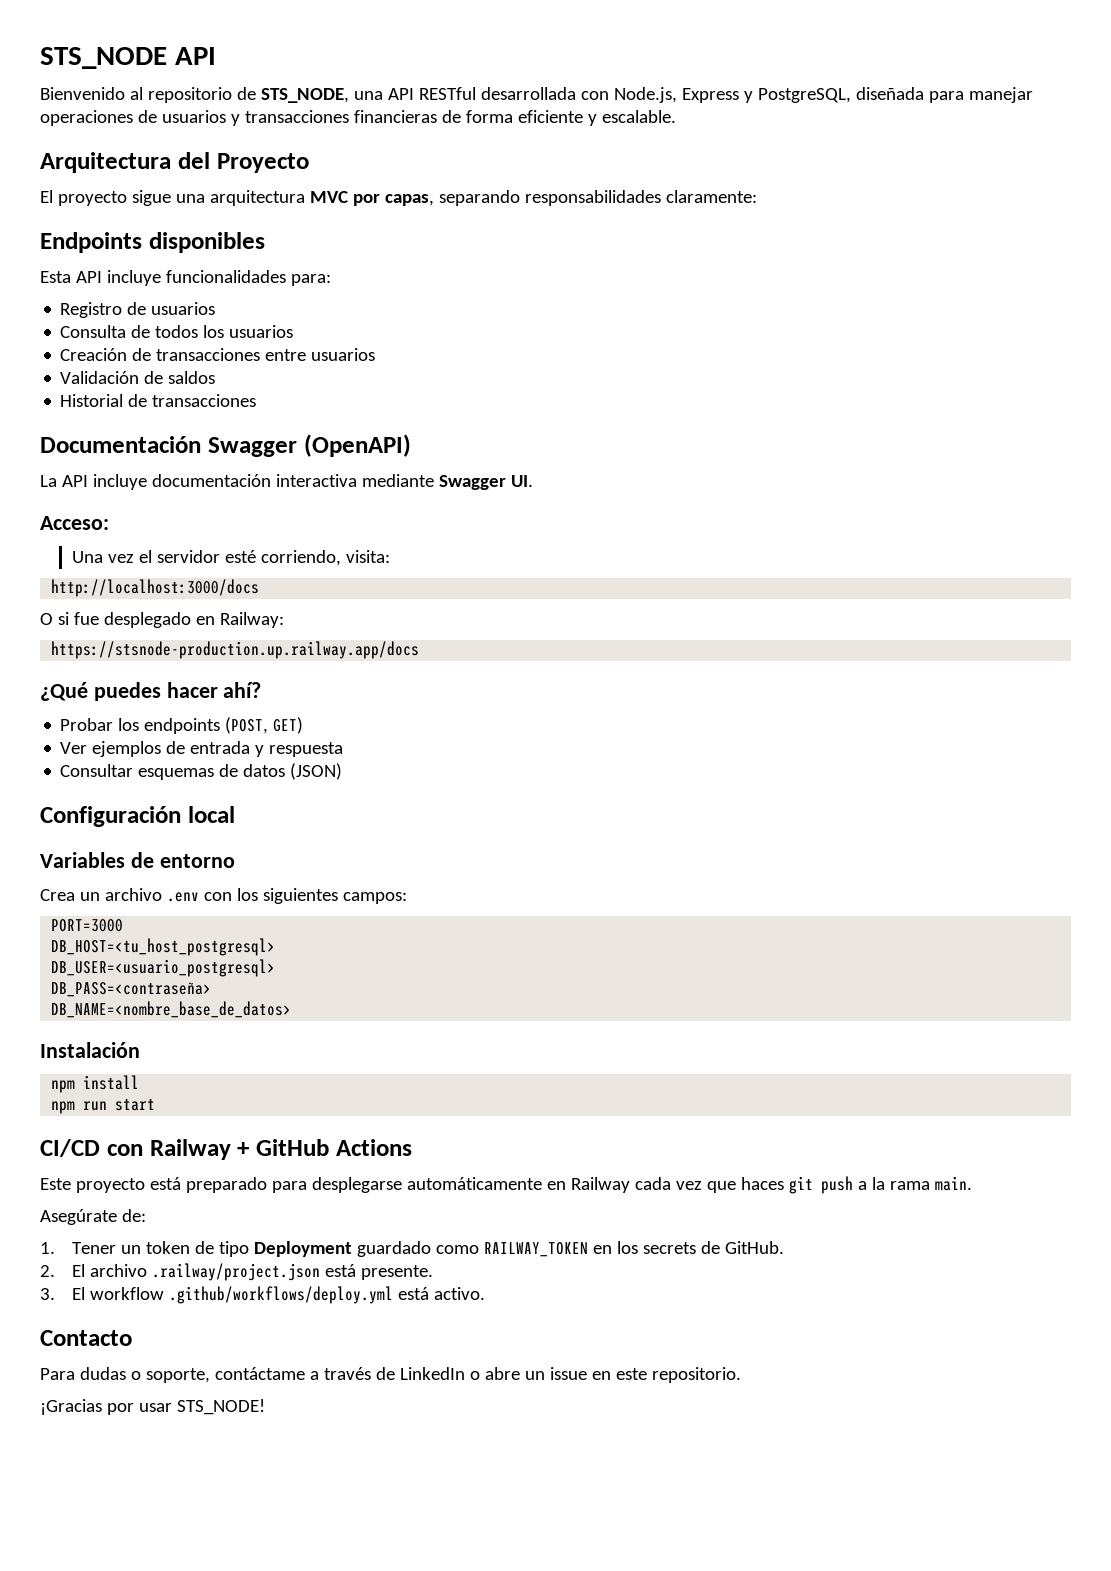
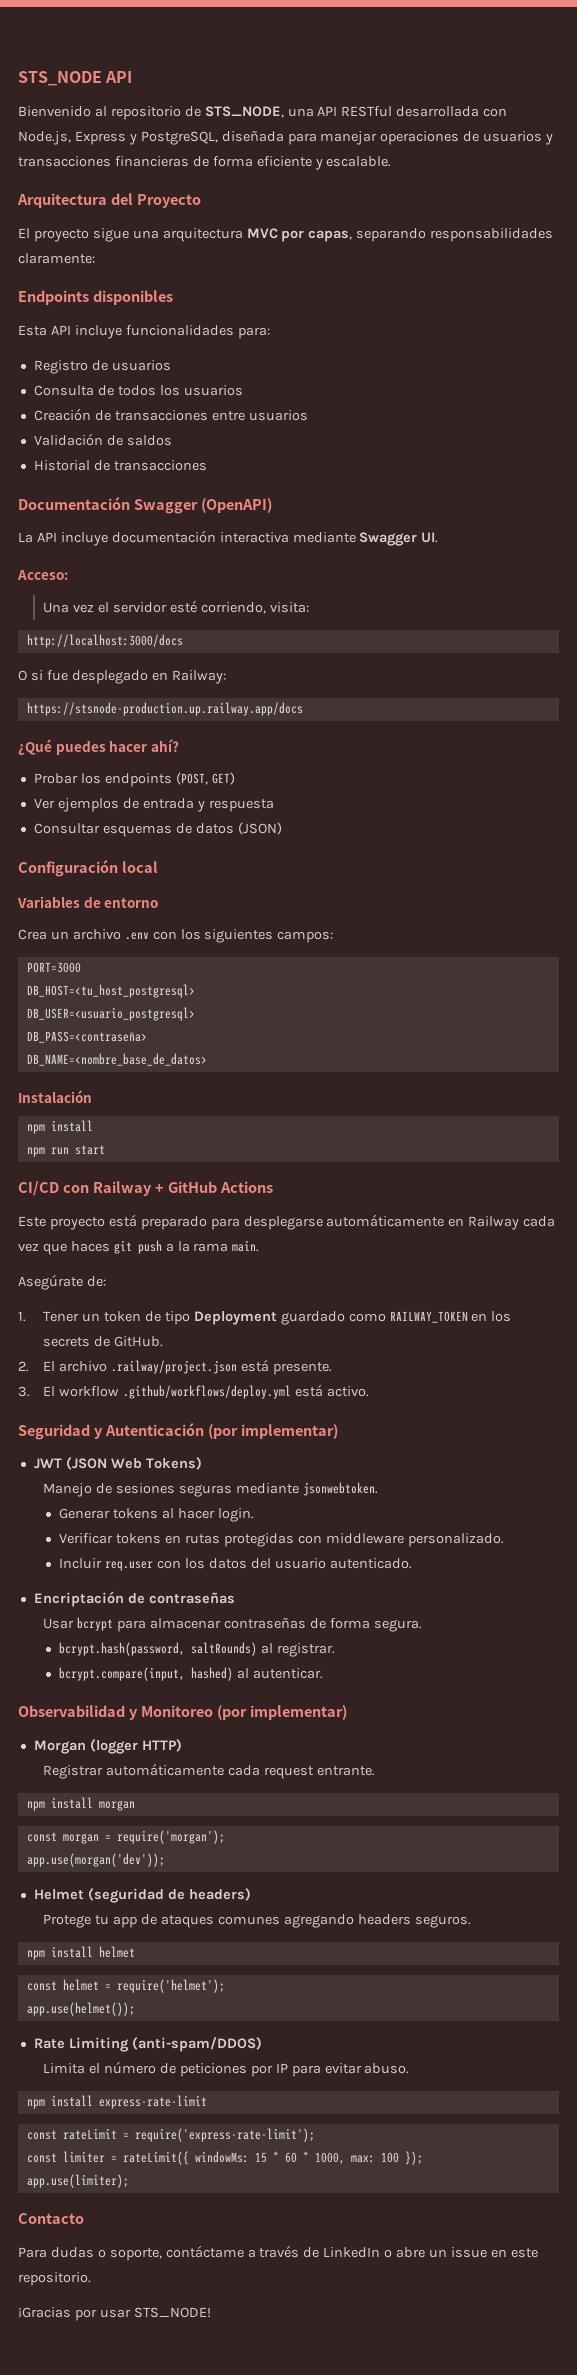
(486, 1293) none -> [18,1422,338,1440] [33,1457,202,1470] [43,1482,378,1497] [59,1508,254,1522] [59,1533,504,1547] [59,1558,412,1571] [33,1591,235,1607] [43,1617,422,1632] [59,1642,336,1657] [59,1667,324,1681] [18,1705,347,1720] [33,1739,182,1754] [43,1763,375,1779] [26,1797,135,1811] [26,1830,225,1844] [26,1853,165,1867] [33,1888,251,1903] [43,1914,471,1928] [26,1946,135,1960] [26,1979,225,1993] [26,2002,135,2016] [33,2037,262,2052] [43,2061,410,2077] [26,2095,207,2109] [26,2128,315,2142] [26,2151,423,2165] [26,2174,129,2188] // Seguridad y Autenticación (por implementar) // JWT (JSON Web Tokens) // Manejo de sesiones seguras mediante jsonwebtoken. // Generar tokens al hacer login. // Verificar tokens en rutas protegidas con middleware personalizado. // Incluir req.user con los datos del usuario autenticado. // Encriptación de contraseñas // Usar bcrypt para almacenar contraseñas de forma segura. // bcrypt.hash(password, saltRounds) al registrar. // bcrypt.compare(input, hashed) al autenticar. // Observabilidad y Monitoreo (por implementar) // Morgan (logger HTTP) // Registrar automáticamente cada request entrante. // npm install morgan // const morgan = require('morgan'); // app.use(morgan('dev')); // Helmet (seguridad de headers) // Protege tu app de ataques comunes agregando headers seguros. // npm install helmet // const helmet = require('helmet'); // app.use(helmet()); // Rate Limiting (anti-spam/DDOS) // Limita el número de peticiones por IP para evitar abuso. // npm install express-rate-limit // const rateLimit = require('express-rate-limit'); // const limiter = rateLimit({ windowMs: 15 * 60 * 1000, max: 100 }); // app.use(limiter);

